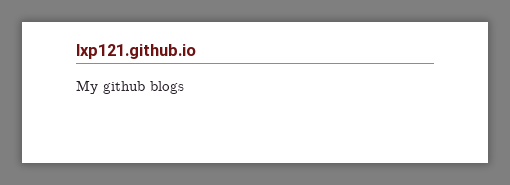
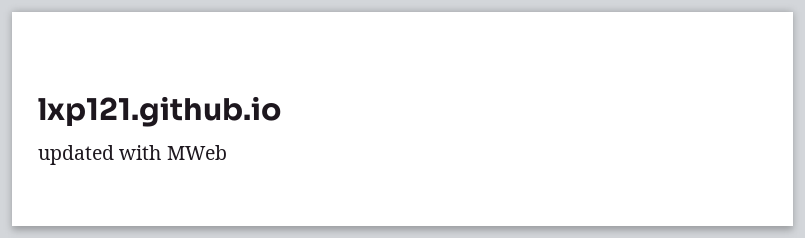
[76,80,184,94] My github blogs -> [38,145,227,165] updated with MWeb

